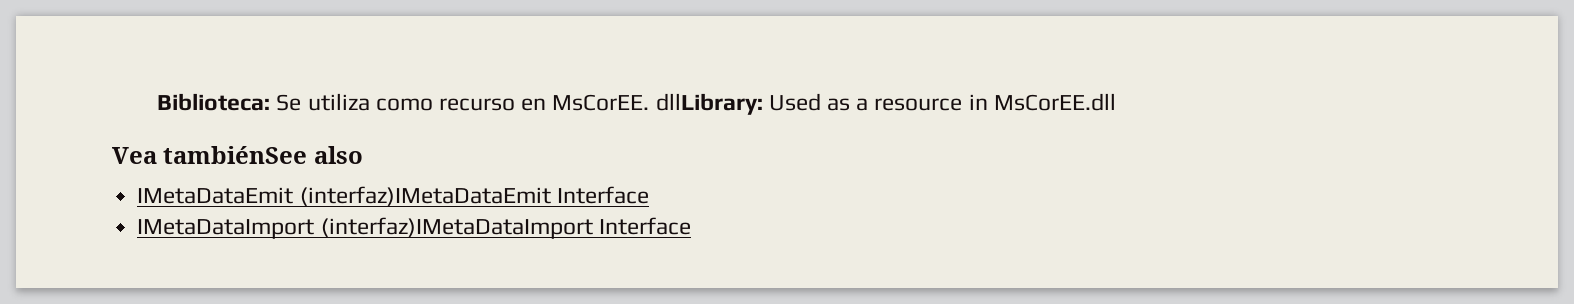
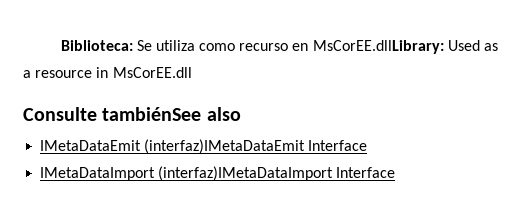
[552,93,763,115] MsCorEE. dllLibrary: -> [312,40,444,54] MsCorEE.dllLibrary:
[112,147,157,164] Vea -> [23,107,97,121] Consulte

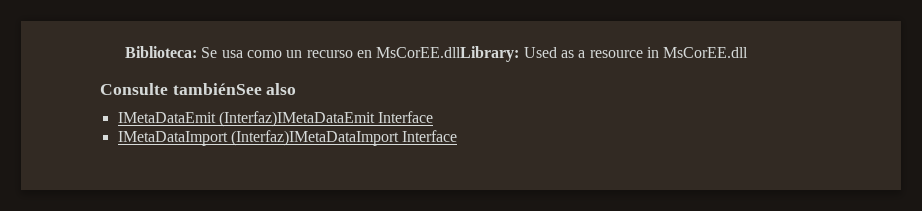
[155,40,236,51] utiliza como -> [221,50,303,58] usa como un
[144,139,306,154] (interfaz)IMetaDataEmit -> [218,111,375,127] (Interfaz)IMetaDataEmit
[158,166,334,181] (interfaz)IMetaDataImport -> [230,130,399,146] (Interfaz)IMetaDataImport

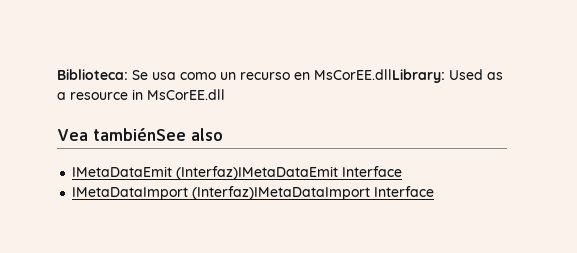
[100,83,168,95] Consulte -> [57,129,88,141] Vea

